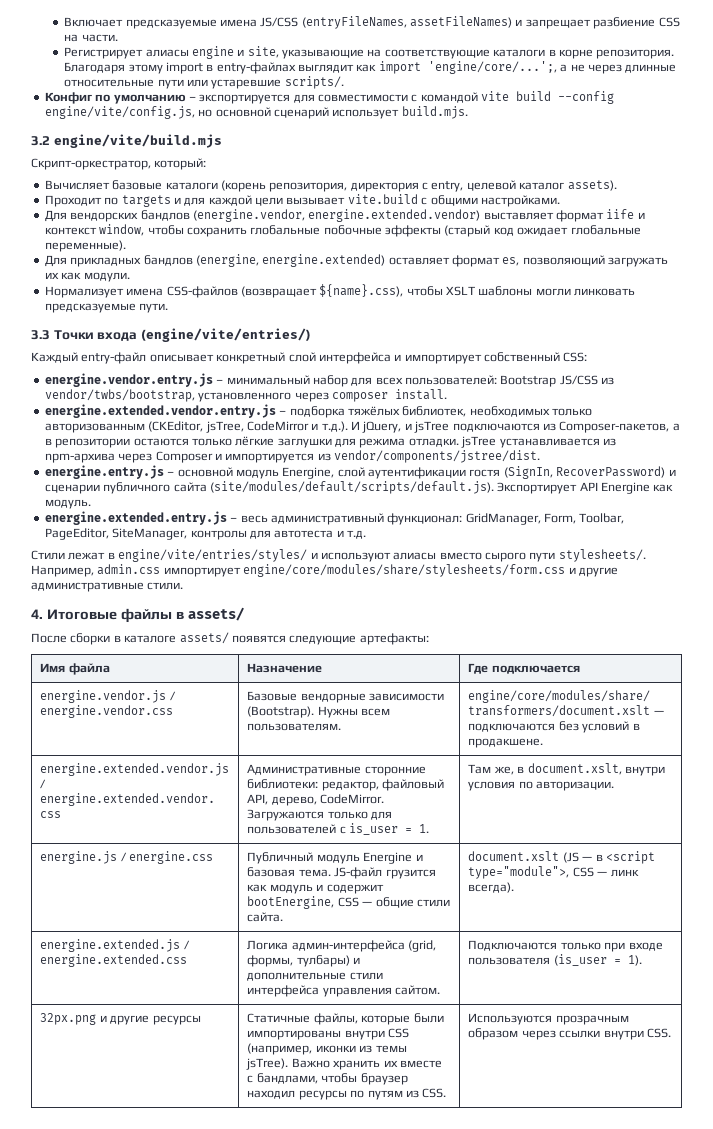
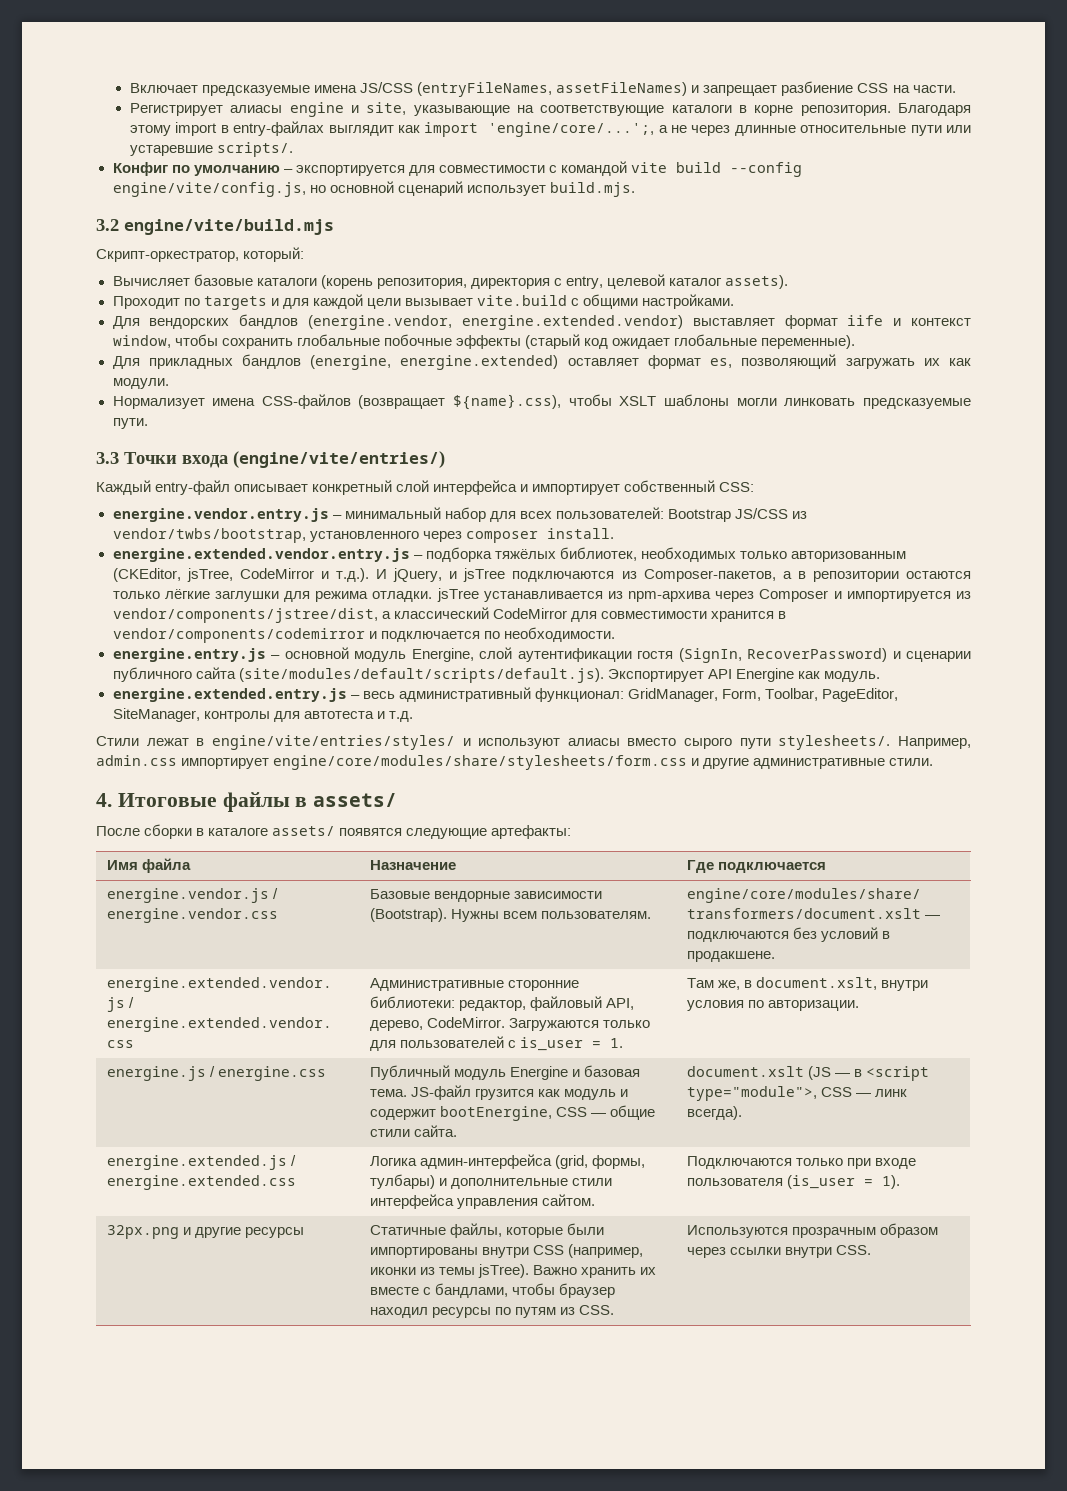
[334,450,540,463] vendor/components/jstree/dist. -> [112,607,786,623] [112,627,615,643] vendor/components/jstree/dist, а классический CodeMirror для совместимости хранится в vendor/components/codemirror и подключается по необходимости.

